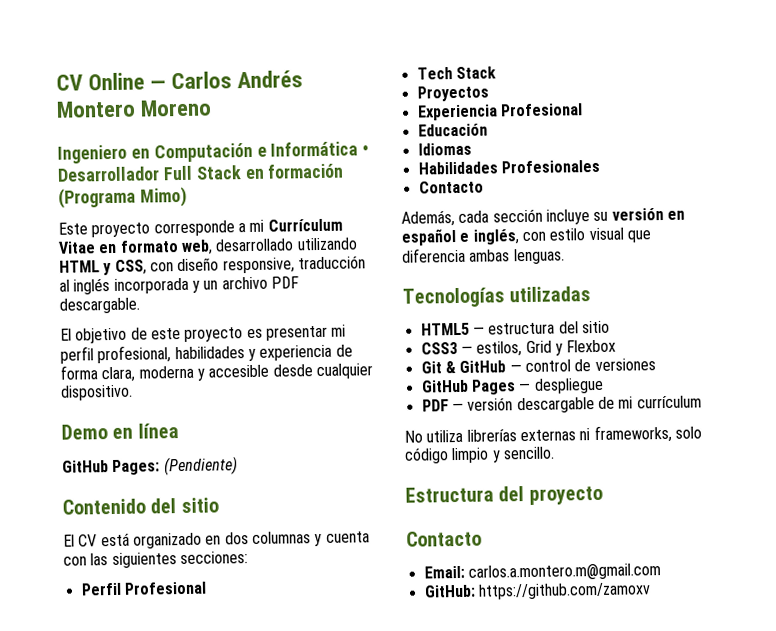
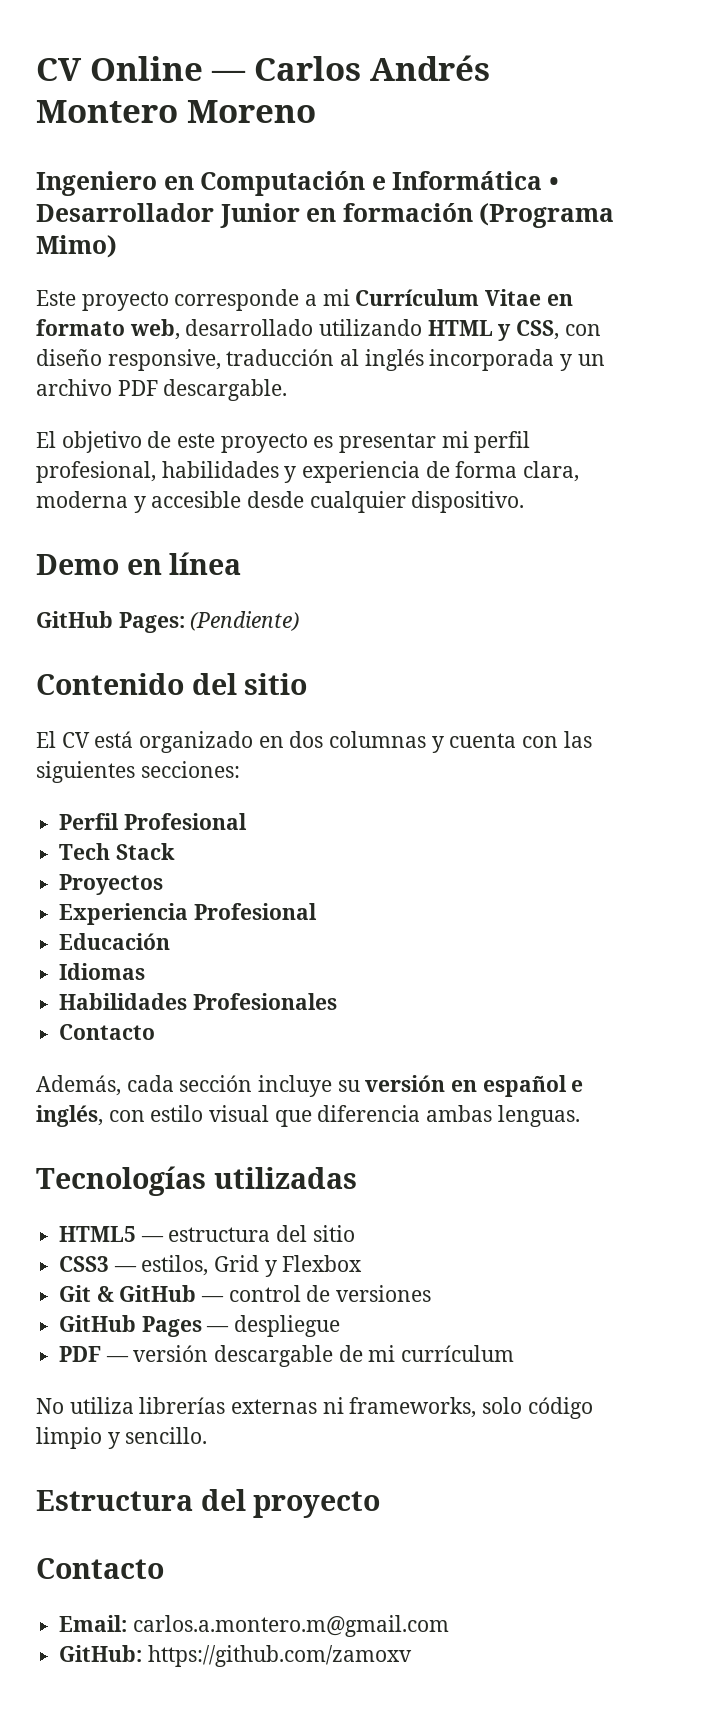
[162,165,242,181] Full Stack -> [219,203,300,228] Junior

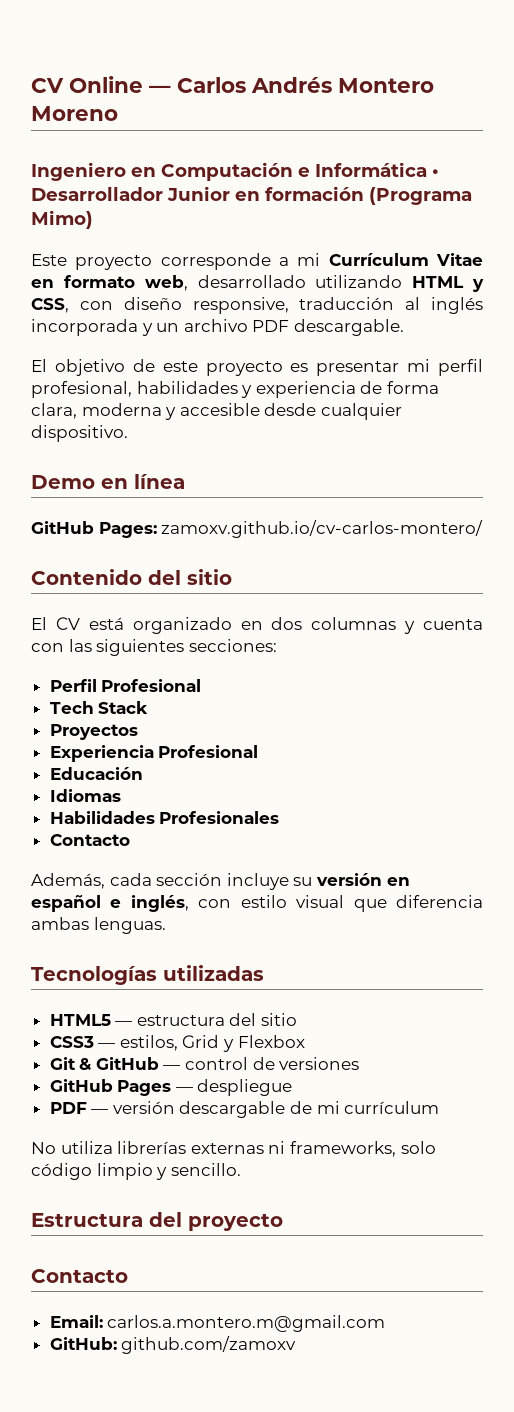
[190,611,300,631] (Pendiente) -> [161,520,484,538] zamoxv.github.io/cv-carlos-montero/
[147,1645,412,1667] https://github.com/zamoxv -> [121,1336,297,1354] github.com/zamoxv

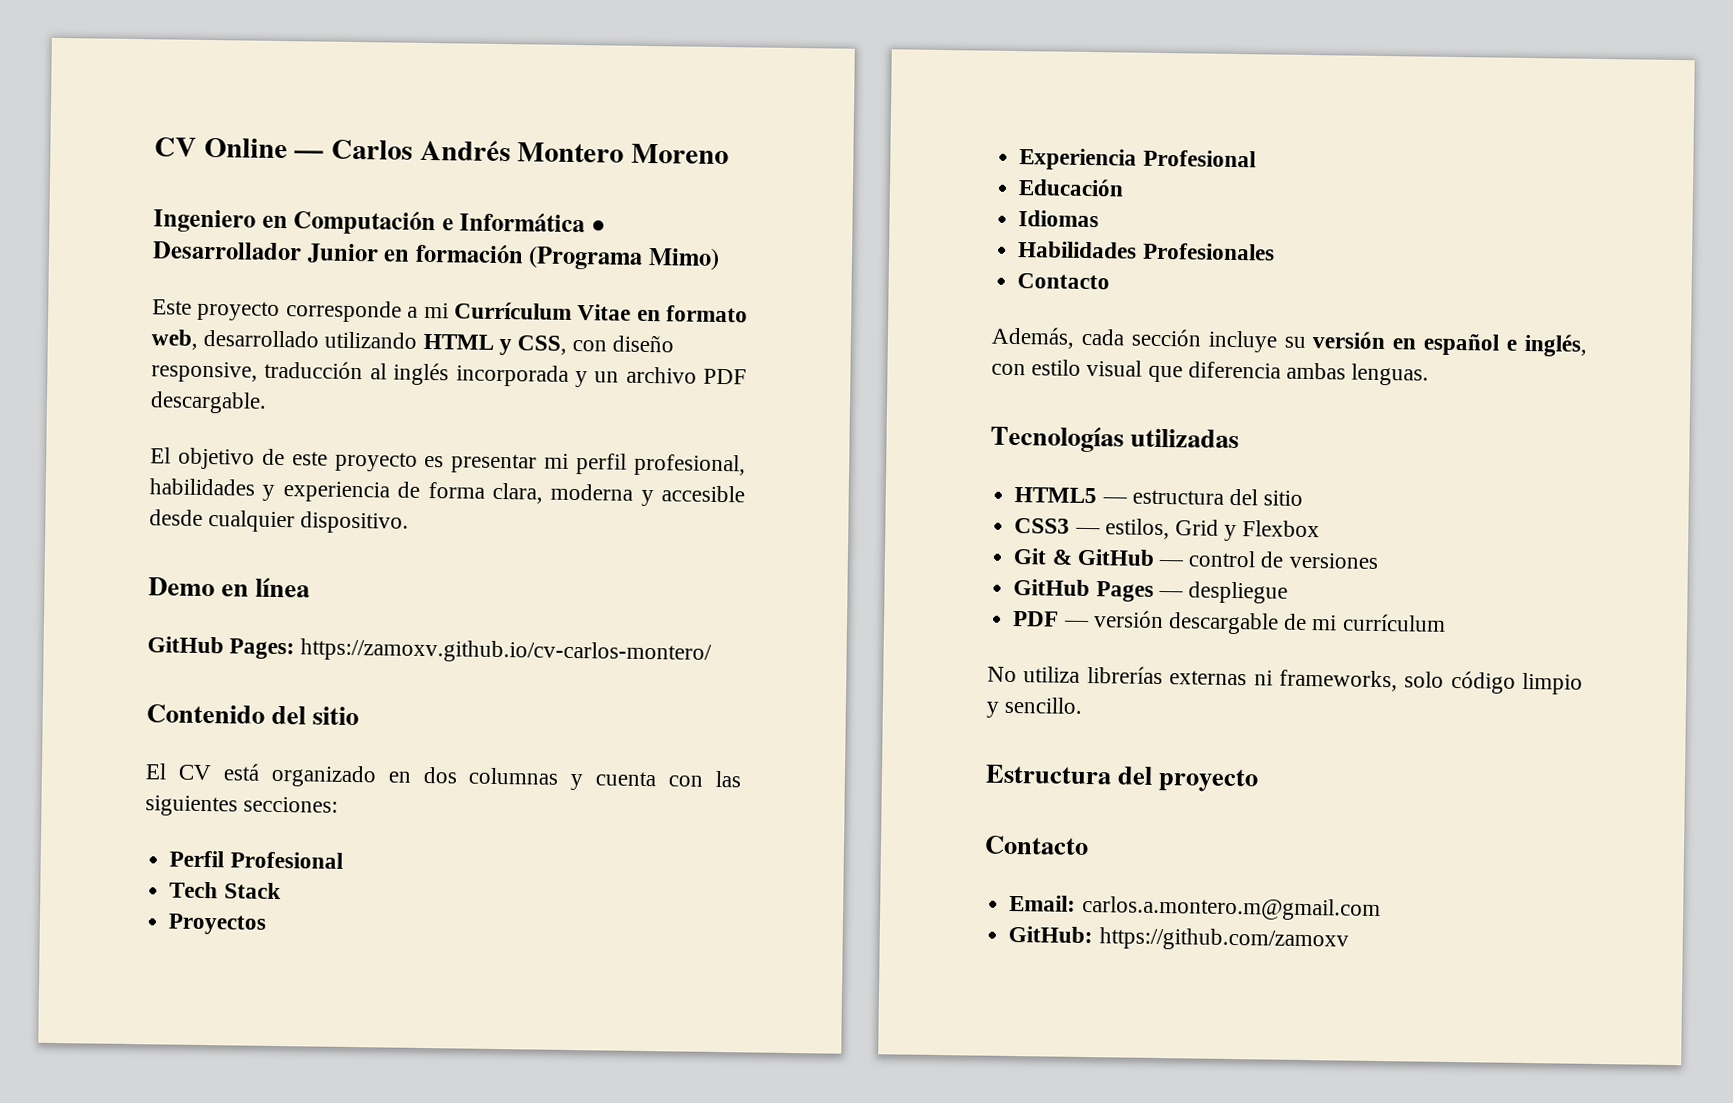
[161,520,484,538] zamoxv.github.io/cv-carlos-montero/ -> [300,638,713,665] https://zamoxv.github.io/cv-carlos-montero/
[121,1336,297,1354] github.com/zamoxv -> [1098,927,1349,952] https://github.com/zamoxv

